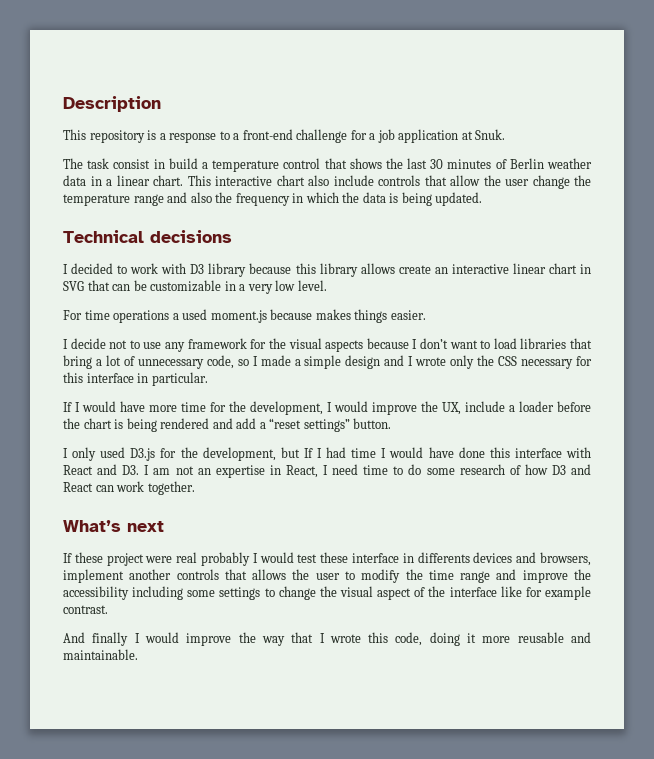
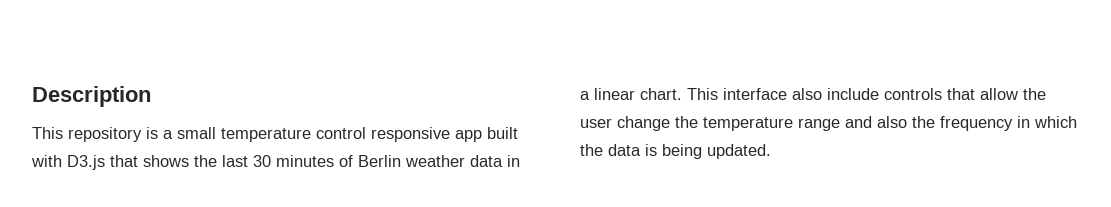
[169,129,506,143] [63,158,321,172] response to a front-end challenge for a job application at Snuk. // The task consist in build a temperature control -> [177,127,518,142] [31,155,105,170] small temperature control responsive app built with D3.js
[215,175,305,186] interactive chart -> [723,88,787,100] interface
[63,230,232,243] [63,263,591,277] [63,280,327,294] [63,309,426,323] [63,338,592,352] [63,355,592,369] [63,372,208,386] [63,401,591,415] [63,418,392,432] [63,447,591,461] [63,464,592,478] [63,481,195,495] [63,520,164,532] [63,552,592,566] [63,569,591,583] [63,586,592,600] [63,605,108,614] [63,632,591,646] [63,649,138,660] // Technical decisions // I decided to work with D3 library because this library allows create an interactive linear chart in SVG that can be customizable in a very low level. // For time operations a used moment.js because makes things easier. // I decide not to use any framework for the visual aspects because I don’t want to load libraries that bring a lot of unnecessary code, so I made a simple design and I wrote only the CSS necessary for this interface in particular. // If I would have more time for the development, I would improve the UX, include a loader before the chart is being rendered and add a “reset settings” button. // I only used D3.js for the development, but If I had time I would have done this interface with React and D3. I am not an expertise in React, I need time to do some research of how D3 and React can work together. // What’s next // If these project were real probably I would test these interface in differents devices and browsers, implement another controls that allows the user to modify the time range and improve the accessibility including some settings to change the visual aspect of the interface like for example contrast. // And finally I would improve the way that I wrote this code, doing it more reusable and maintainable. -> (771, 151) none

